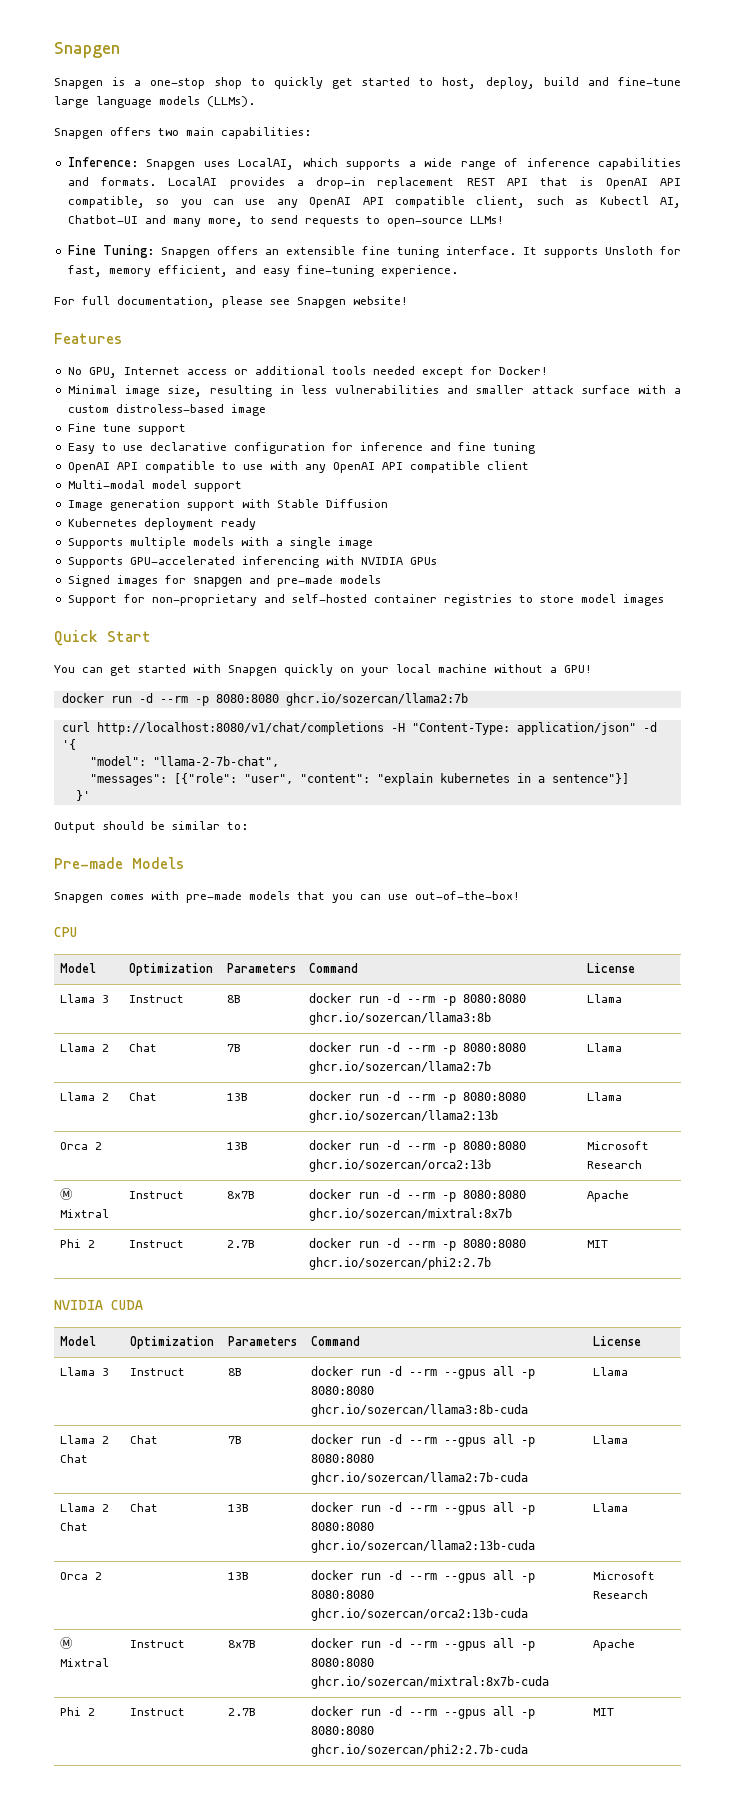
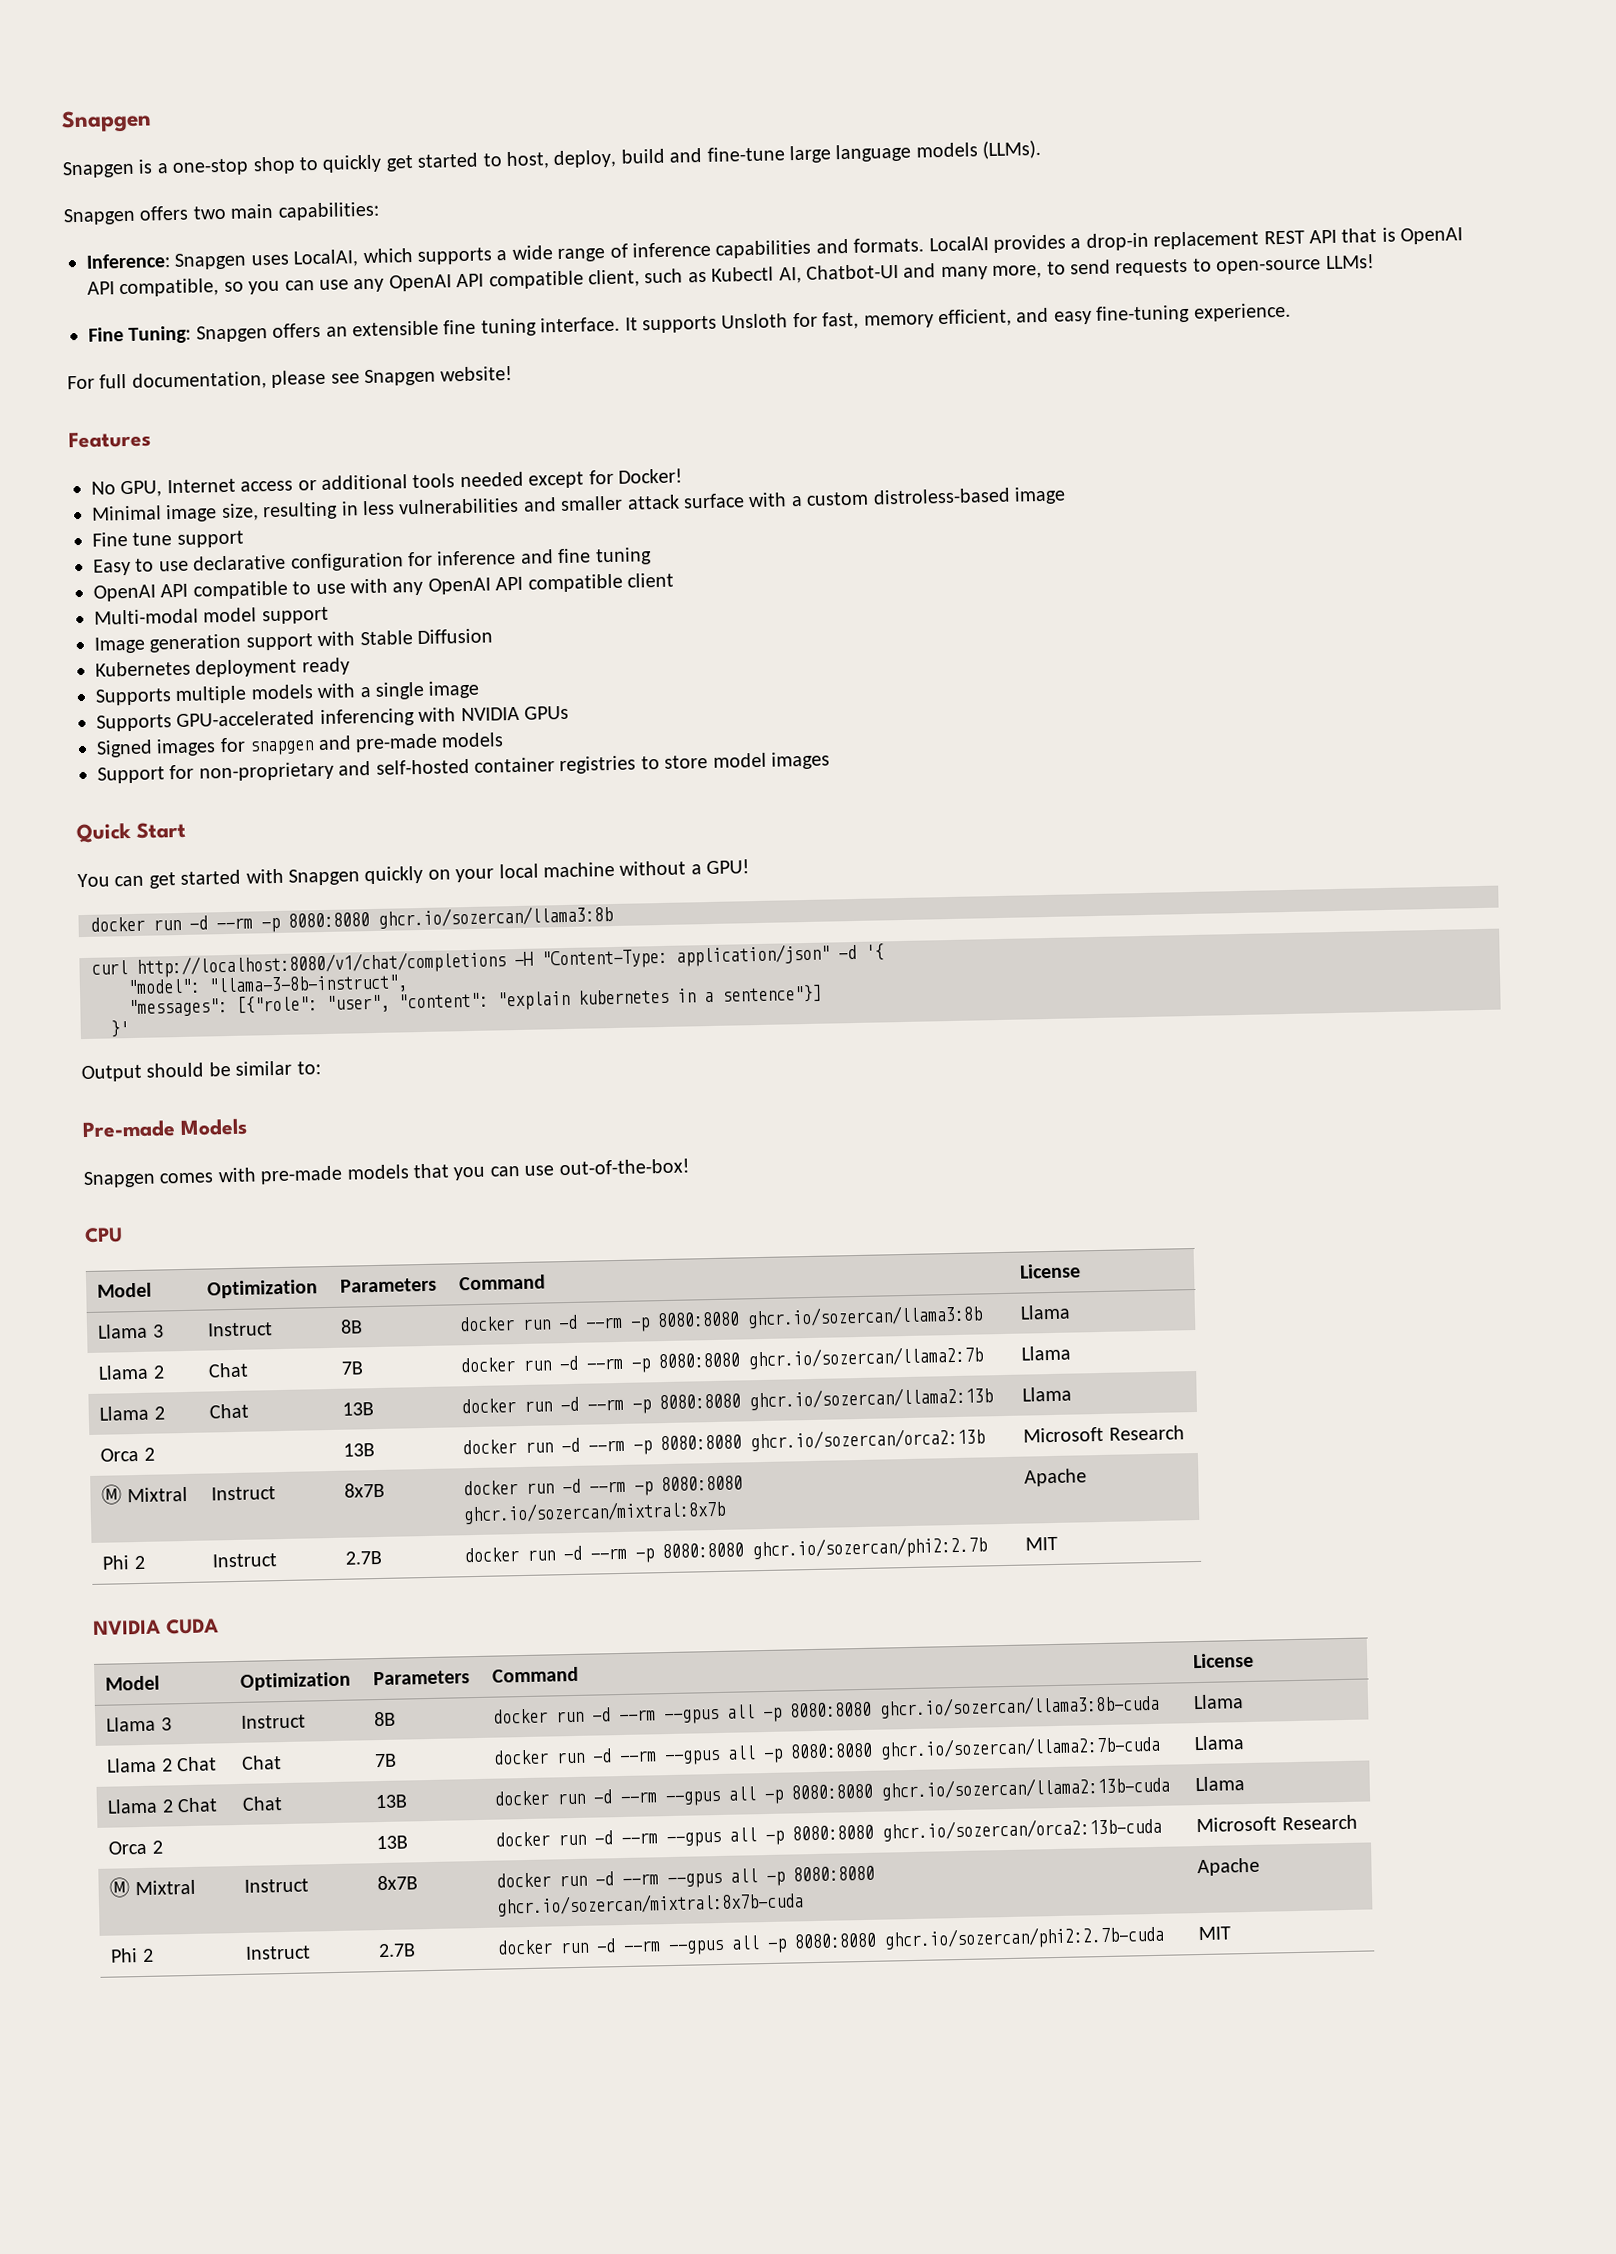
[285,693,468,706] ghcr.io/sozercan/llama2:7b -> [378,905,613,929] ghcr.io/sozercan/llama3:8b
[152,756,279,767] "llama-2-7b-chat", -> [208,974,408,996] "llama-3-8b-instruct",

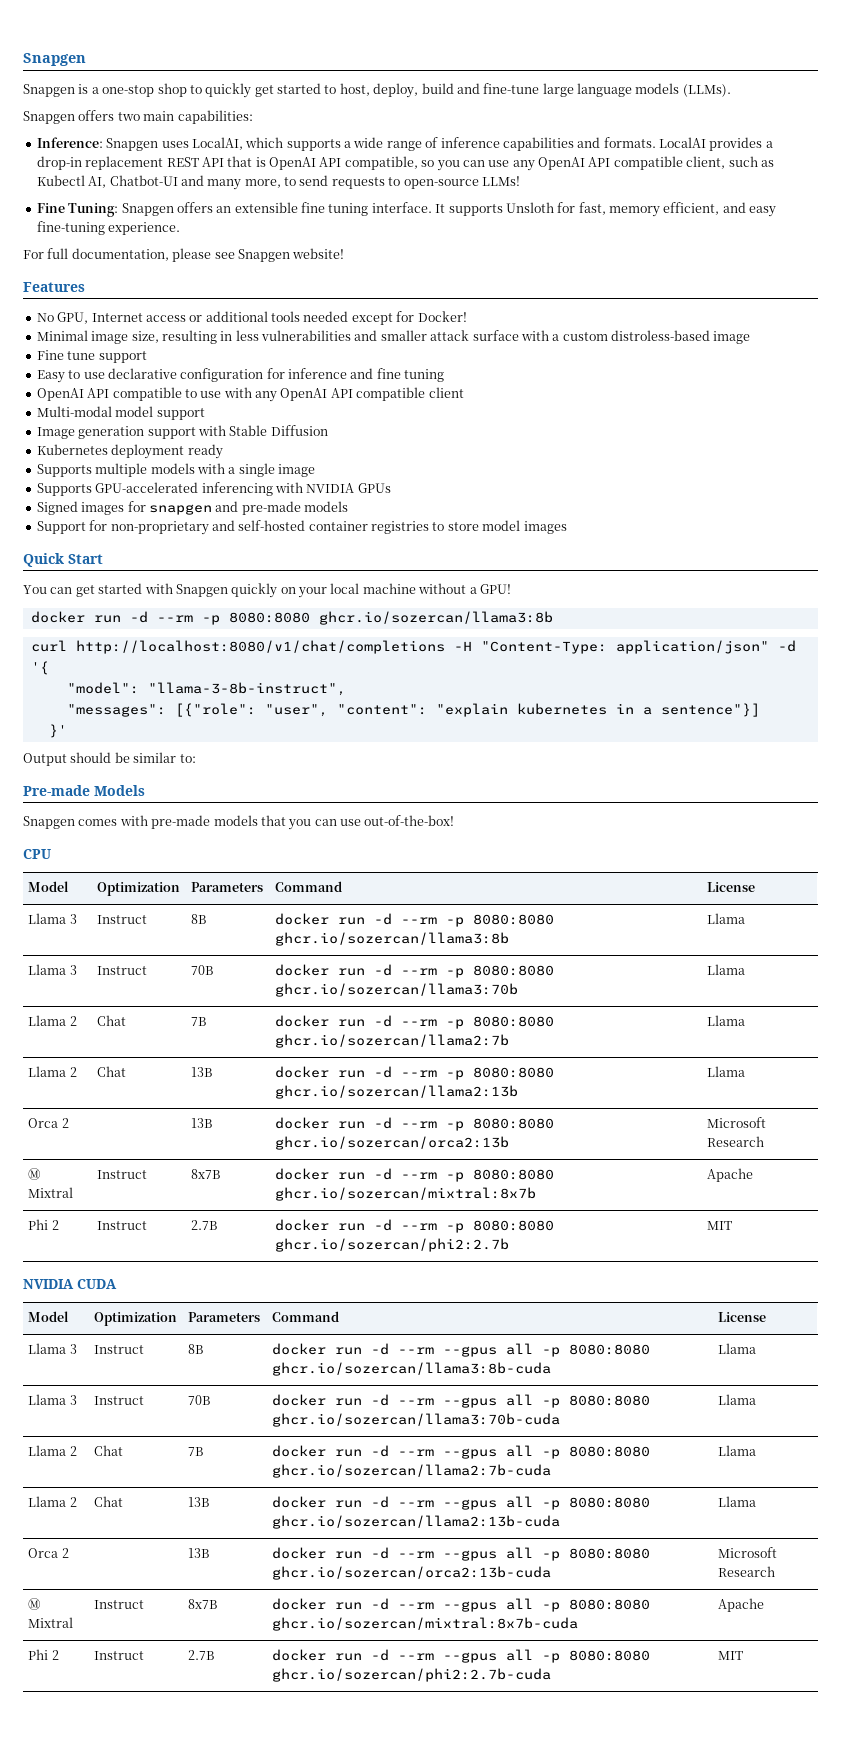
(1072, 1312) none -> [28,964,77,975] [97,966,148,975] [191,965,214,975] [275,964,555,978] [275,983,519,997] [707,964,746,975] // Llama 3 | Instruct | 70B | docker run -d --rm -p 8080:8080 ghcr.io/sozercan/llama3:70b | Llama
[106,1756,217,1773] // Llama 2 Chat -> [28,1394,77,1405] [94,1396,145,1405] [188,1395,211,1405] [272,1394,651,1408] [272,1413,561,1427] [718,1394,757,1405] [28,1445,77,1456] // Llama 3 | Instruct | 70B | docker run -d --rm --gpus all -p 8080:8080 ghcr.io/sozercan/llama3:70b-cuda | Llama // Llama 2
[176,1797,218,1813] Chat -> (77, 1502) none

